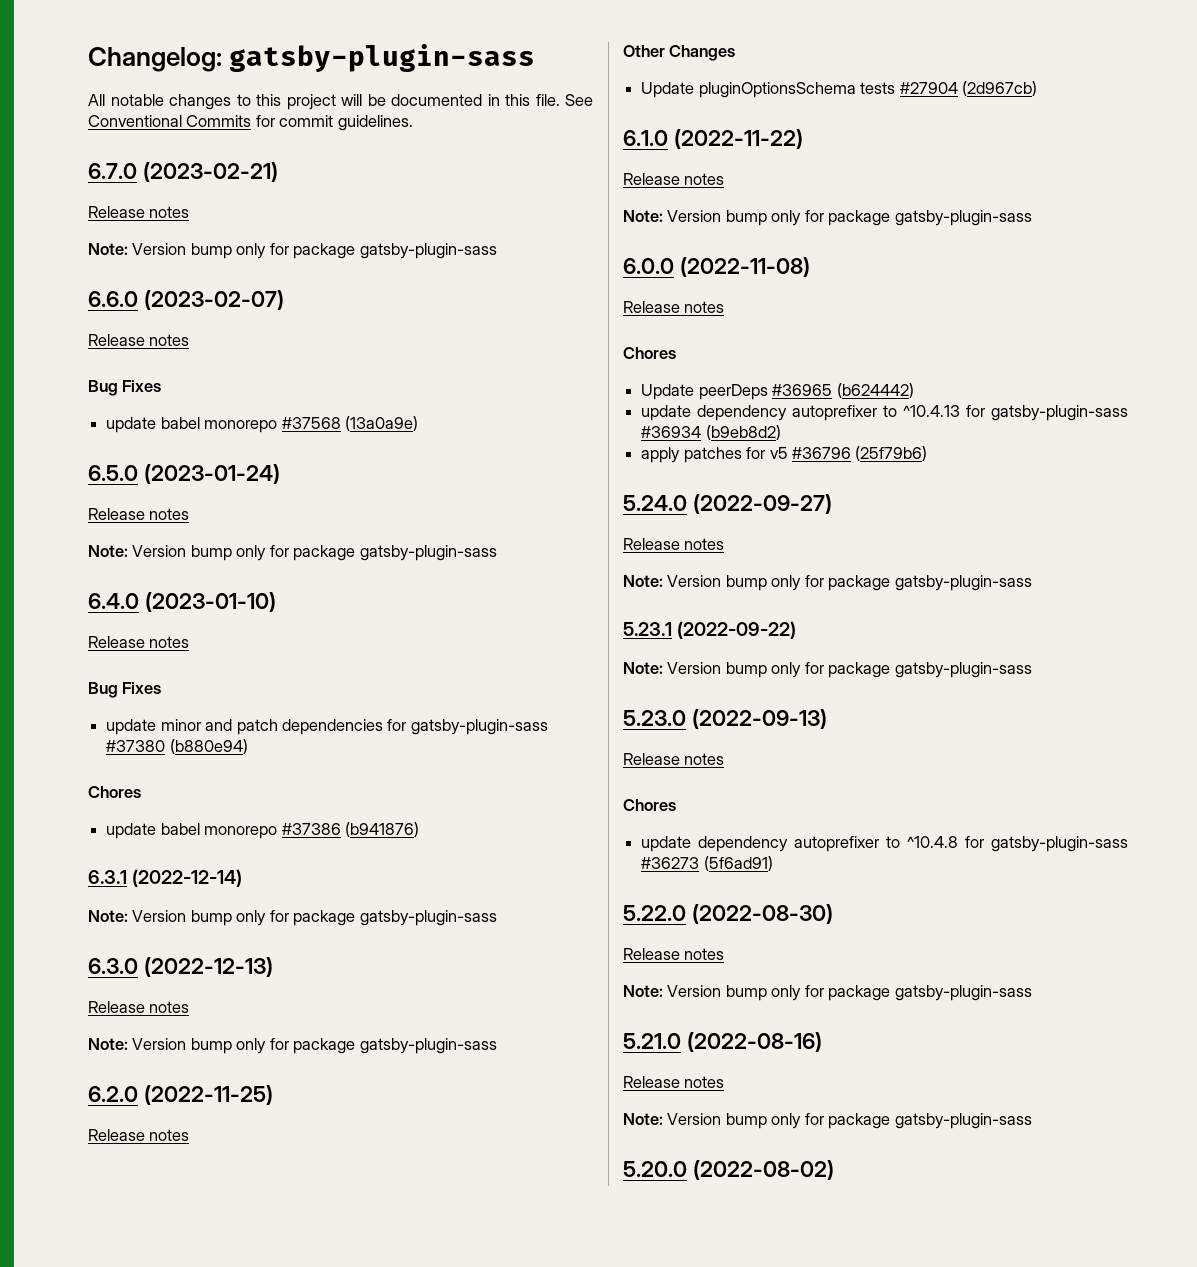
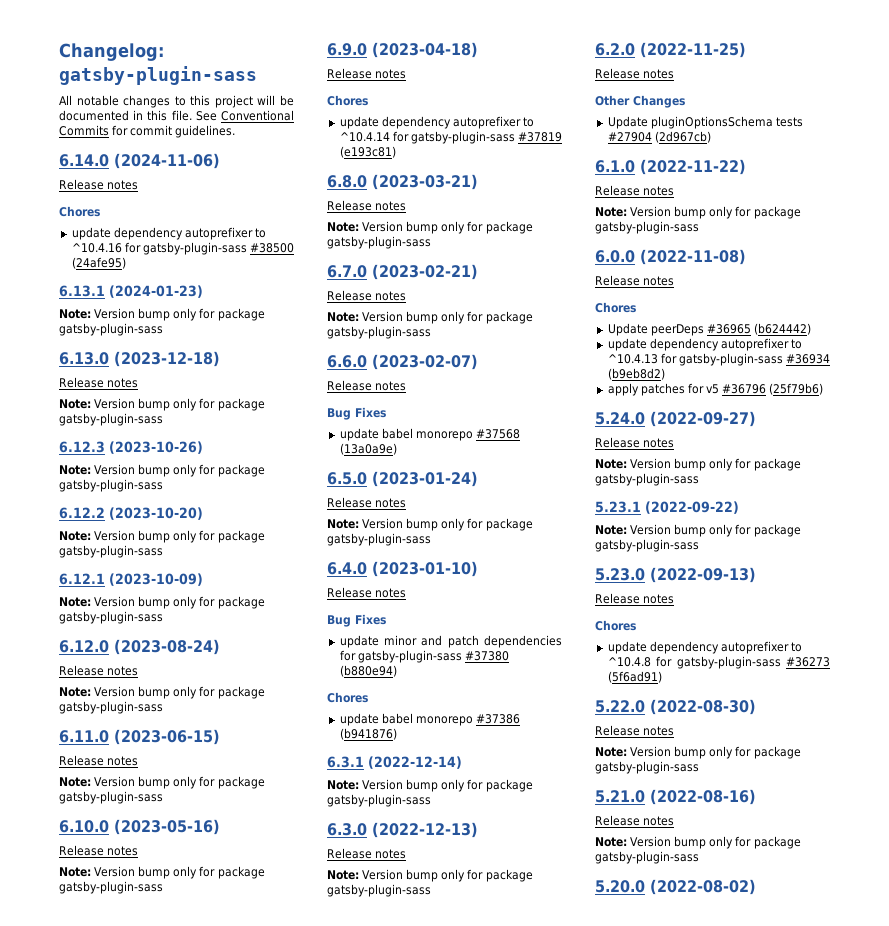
(413, 123) none -> [59,153,220,169] [59,179,139,190] [59,206,100,217] [71,227,266,240] [71,242,294,255] [71,257,126,269] [59,285,203,298] [59,308,265,321] [59,323,163,336] [59,351,220,367] [59,377,139,388] [59,398,265,411] [59,413,163,426] [59,441,203,454] [59,464,265,477] [59,479,163,492] [59,507,203,520] [59,530,265,543] [59,545,163,558] [59,573,203,586] [59,596,265,609] [59,611,163,624] [59,639,220,655] [59,665,139,676] [59,686,265,699] [59,701,163,714] [59,729,220,745] [59,755,139,766] [59,776,265,789] [59,791,163,804] [59,819,220,835] [59,845,139,856] [59,866,265,879] [59,881,163,894] [327,42,478,58] [327,68,407,79] [327,95,368,106] [339,116,534,129] [339,131,562,144] [339,146,396,158] [327,174,478,190] [327,200,407,211] [327,221,533,234] [327,236,431,249] // 6.14.0 (2024-11-06) // Release notes // Chores // update dependency autoprefixer to ^10.4.16 for gatsby-plugin-sass #38500 (24afe95) // 6.13.1 (2024-01-23) // Note: Version bump only for package gatsby-plugin-sass // 6.13.0 (2023-12-18) // Release notes // Note: Version bump only for package gatsby-plugin-sass // 6.12.3 (2023-10-26) // Note: Version bump only for package gatsby-plugin-sass // 6.12.2 (2023-10-20) // Note: Version bump only for package gatsby-plugin-sass // 6.12.1 (2023-10-09) // Note: Version bump only for package gatsby-plugin-sass // 6.12.0 (2023-08-24) // Release notes // Note: Version bump only for package gatsby-plugin-sass // 6.11.0 (2023-06-15) // Release notes // Note: Version bump only for package gatsby-plugin-sass // 6.10.0 (2023-05-16) // Release notes // Note: Version bump only for package gatsby-plugin-sass // 6.9.0 (2023-04-18) // Release notes // Chores // update dependency autoprefixer to ^10.4.14 for gatsby-plugin-sass #37819 (e193c81) // 6.8.0 (2023-03-21) // Release notes // Note: Version bump only for package gatsby-plugin-sass

